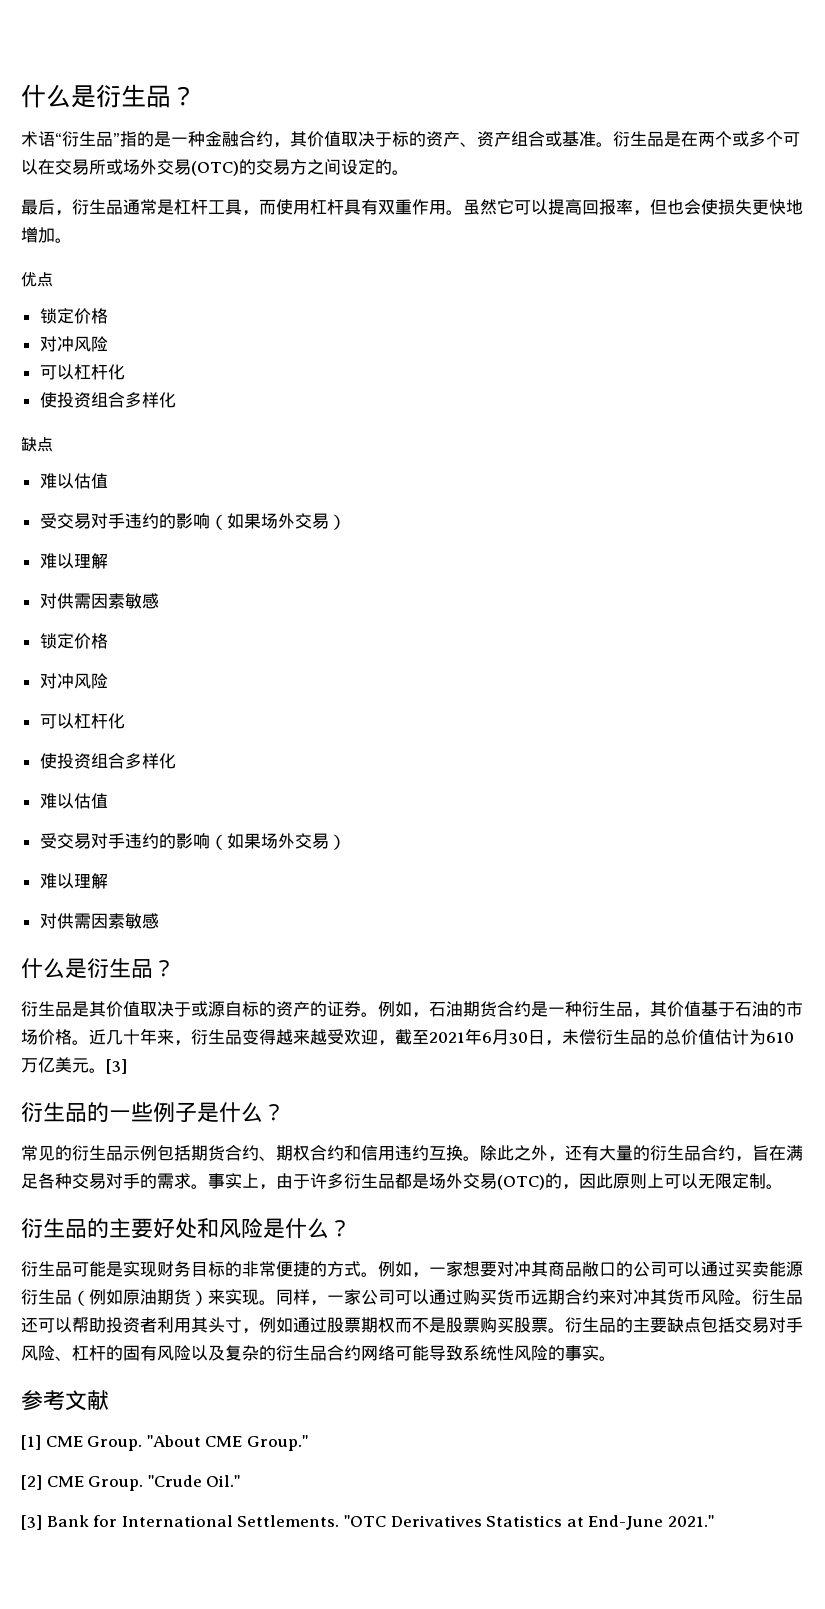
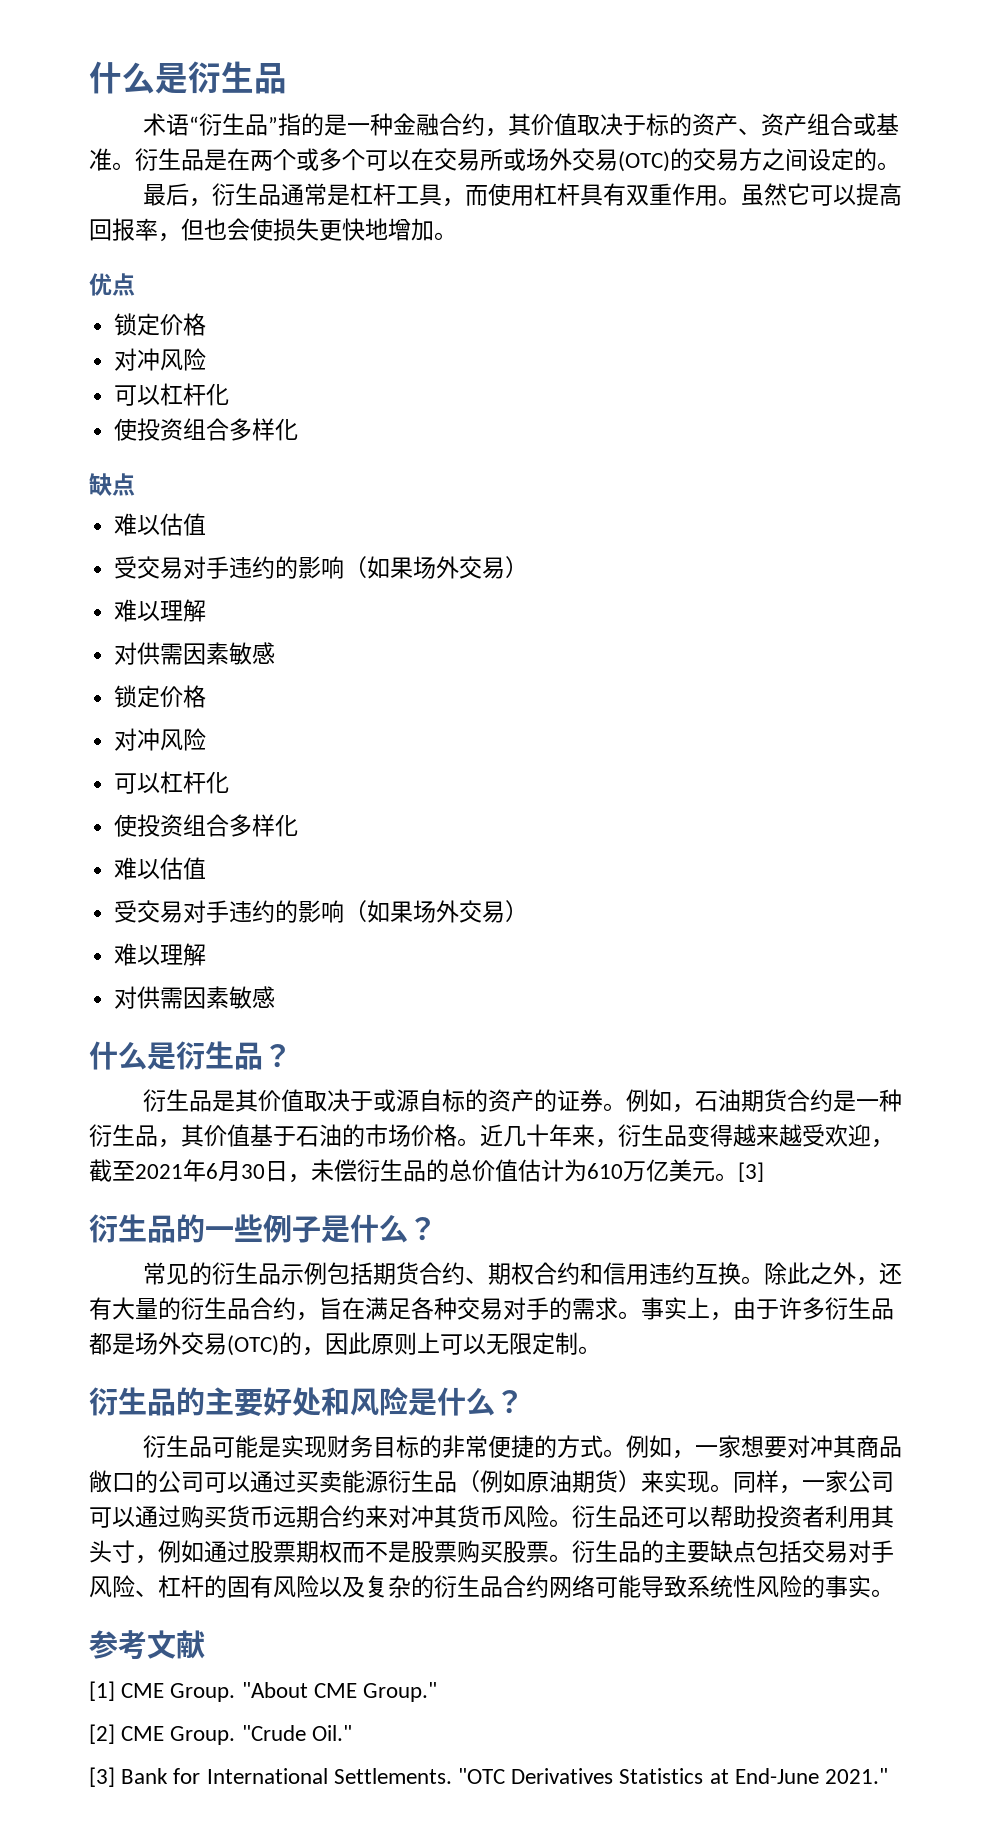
[21,84,196,108] 什么是衍生品？ -> [89,61,287,94] 什么是衍生品

